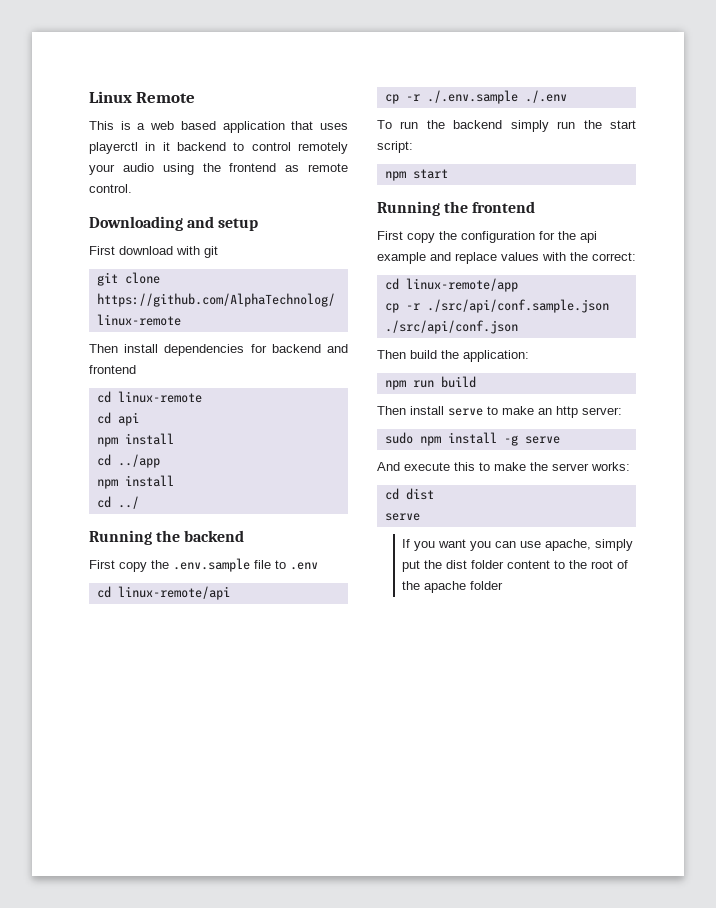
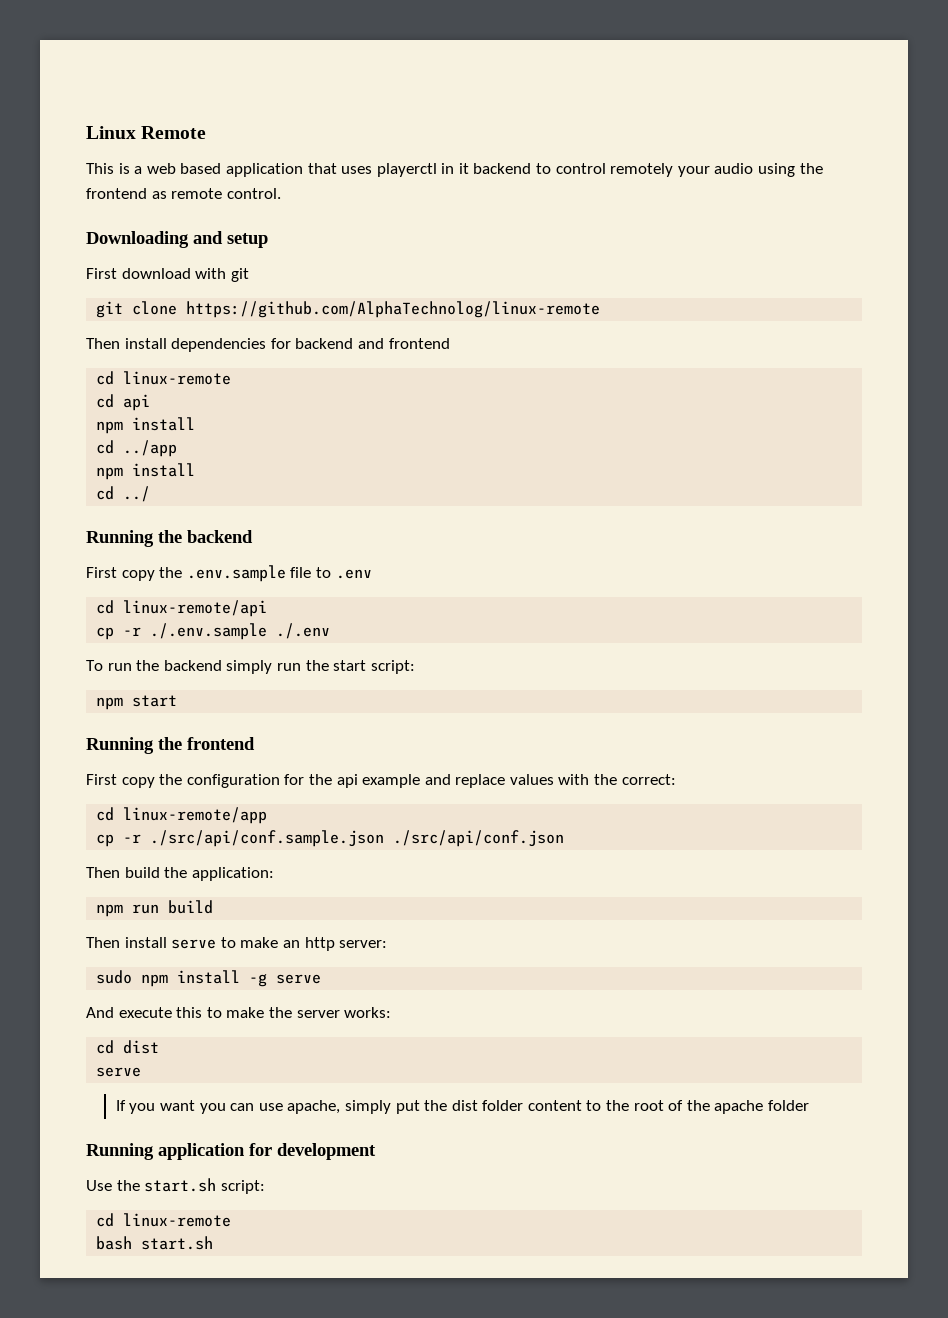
(504, 585) none -> [86,1143,376,1160] [86,1178,265,1194] [96,1213,232,1227] [96,1236,214,1250] // Running application for development // Use the start.sh script: // cd linux-remote // bash start.sh

